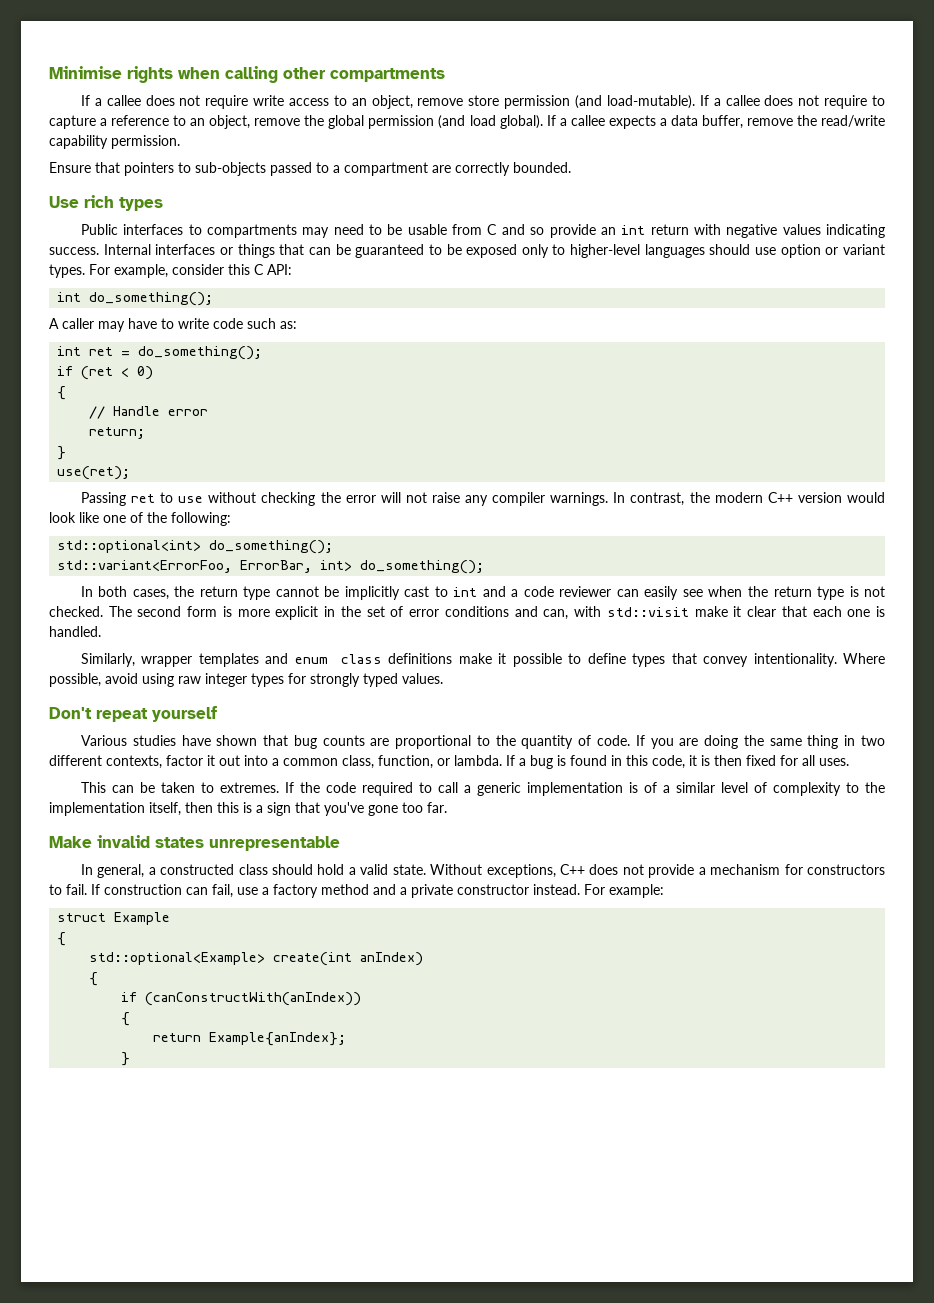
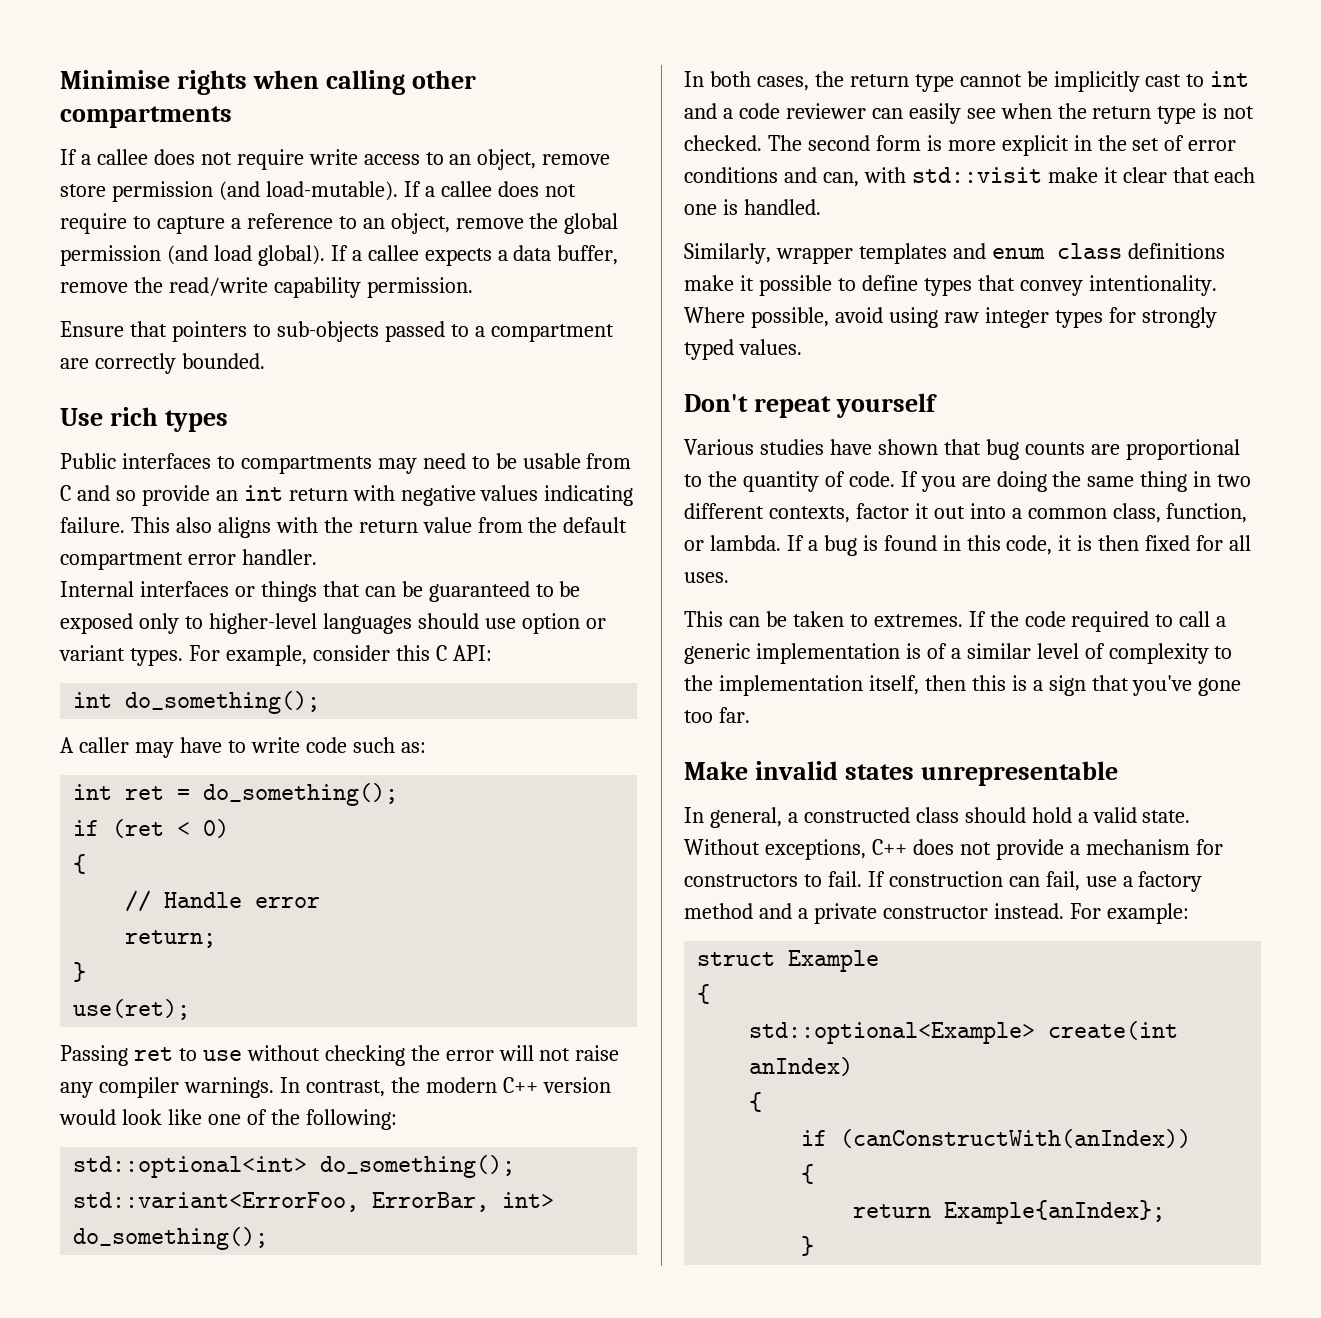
[49,247,99,255] success. -> [60,517,628,538] [60,549,317,570] failure. This also aligns with the return value from the default compartment error handler. //

